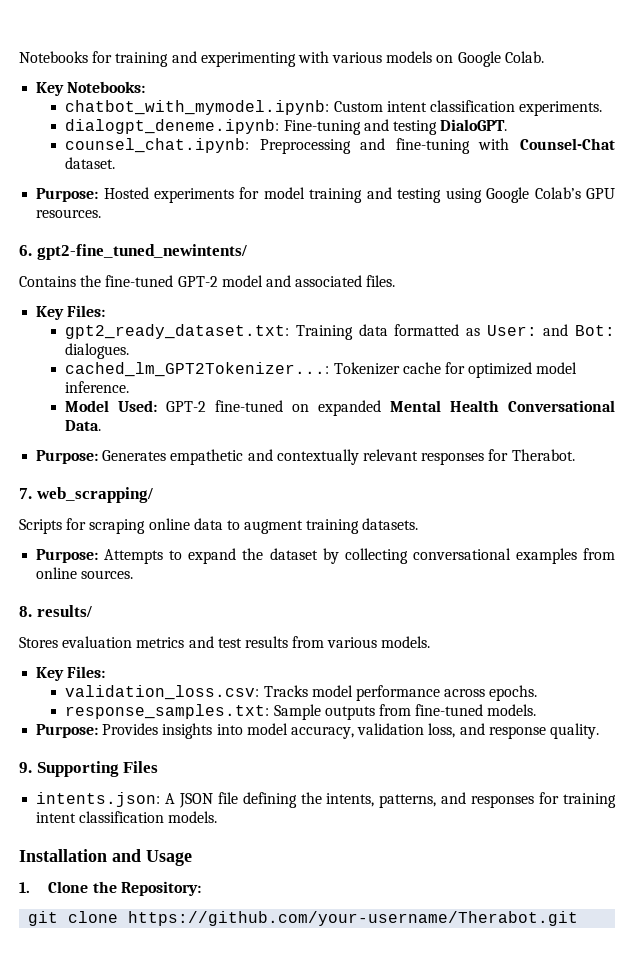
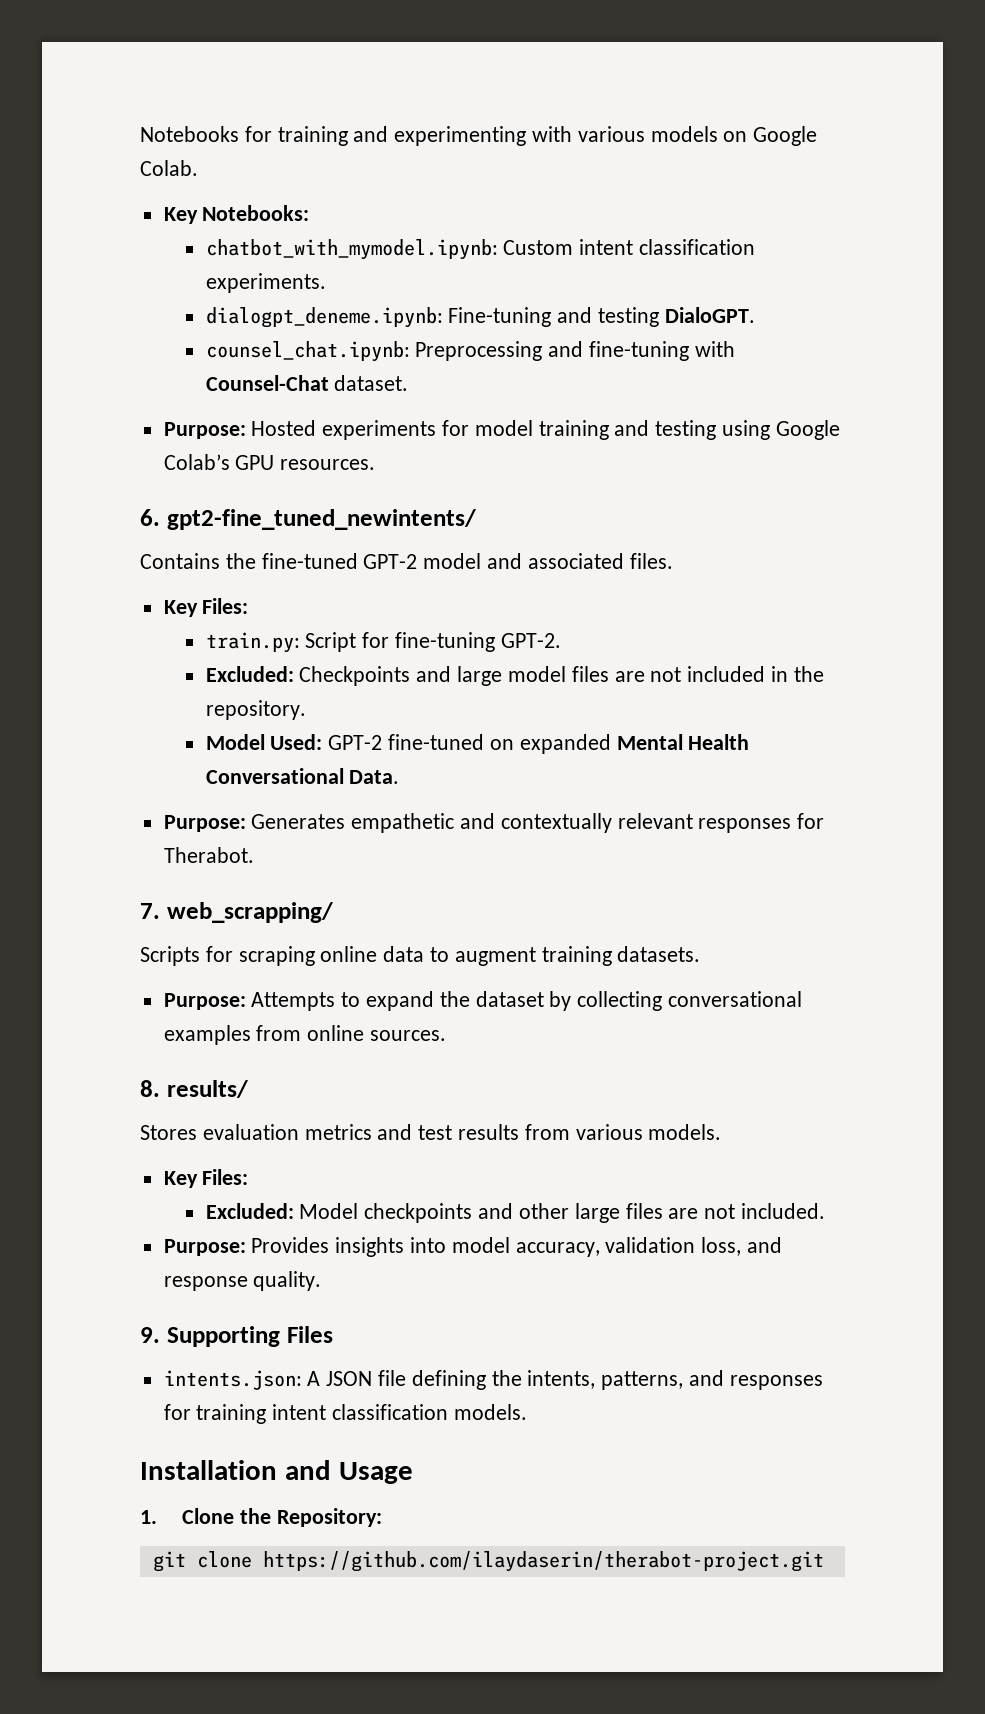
[65,324,615,340] [65,343,130,359] [65,362,578,378] [65,381,130,393] gpt2_ready_dataset.txt: Training data formatted as User: and Bot: dialogues. // cached_lm_GPT2Tokenizer...: Tokenizer cache for optimized model inference. -> [205,632,561,653] [205,666,824,686] [205,700,306,720] train.py: Script for fine-tuning GPT-2. // Excluded: Checkpoints and large model files are not included in the repository.
[65,685,538,701] [65,704,537,720] validation_loss.csv: Tracks model performance across epochs. // response_samples.txt: Sample outputs from fine-tuned models. -> [205,1203,825,1223] Excluded: Model checkpoints and other large files are not included.
[128,911,579,926] https://github.com/your-username/Therabot.git -> [262,1551,824,1572] https://github.com/ilaydaserin/therabot-project.git

